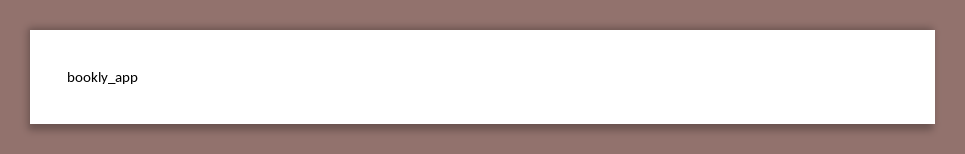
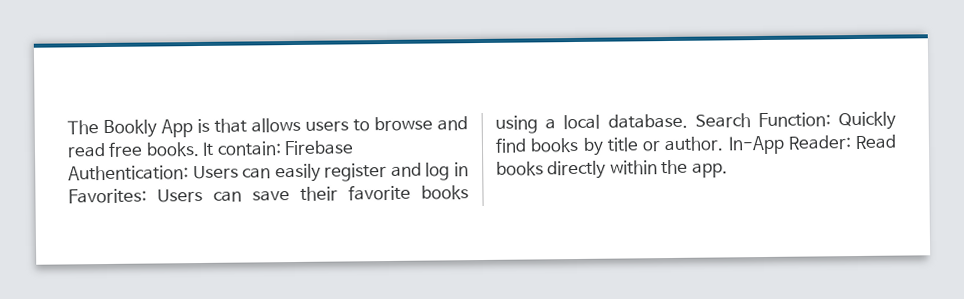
[67,72,138,84] bookly_app -> [67,116,469,139] [67,140,355,158] [68,162,469,183] [68,184,469,204] [495,111,896,134] [495,134,897,156] [496,159,728,180] The Bookly App is that allows users to browse and read free books. It contain: Firebase Authentication: Users can easily register and log in Favorites: Users can save their favorite books using a local database. Search Function: Quickly find books by title or author. In-App Reader: Read books directly within the app.

